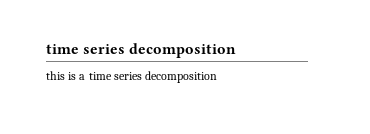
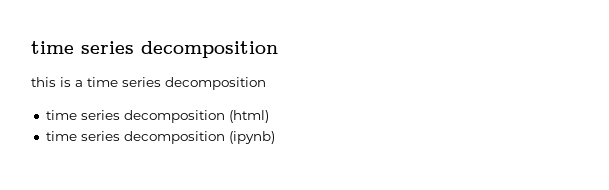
(218, 77) none -> [45,110,269,123] [45,131,275,144] // time series decomposition (html) // time series decomposition (ipynb)

